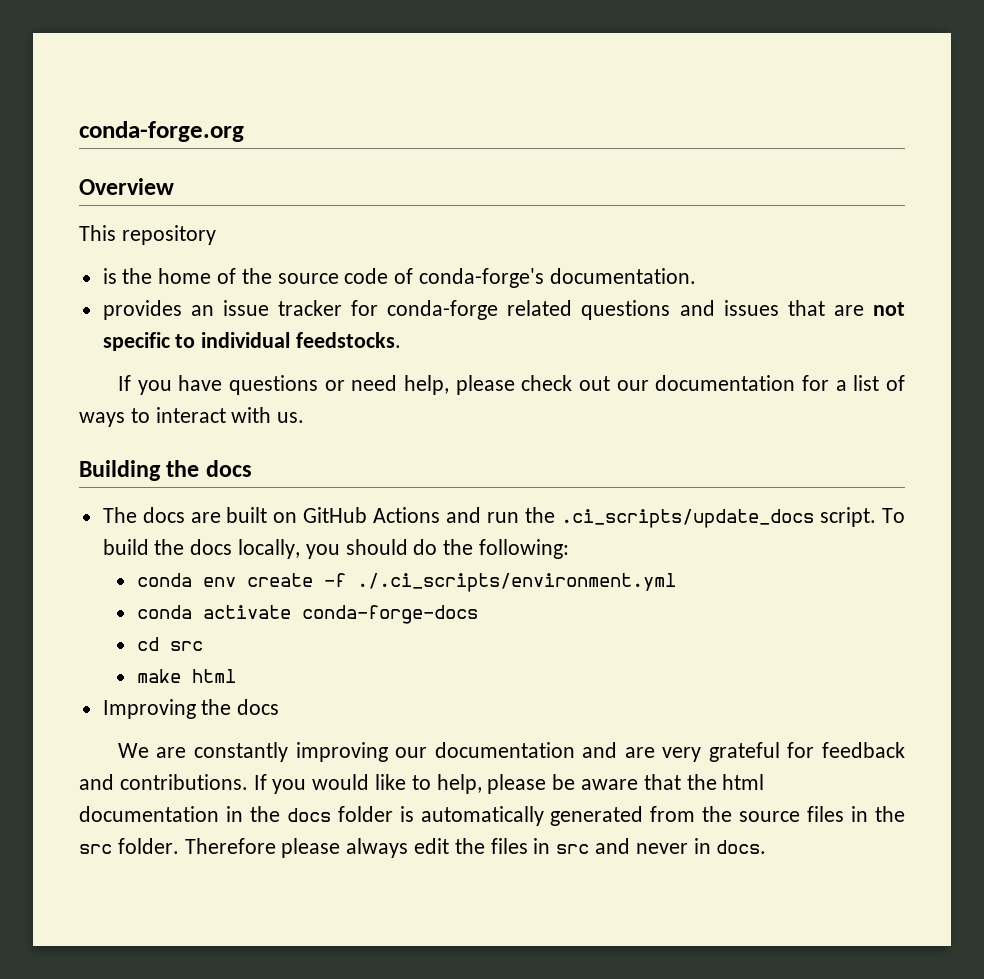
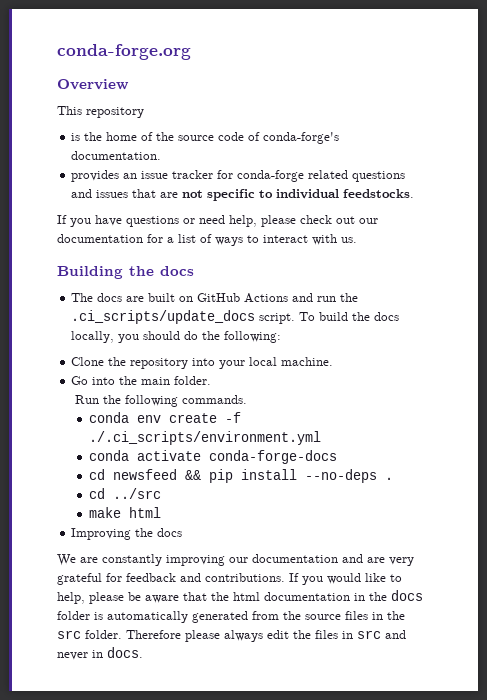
(570, 549) none -> [71,357,334,369] [71,376,212,385] [74,395,247,407] // Clone the repository into your local machine. // Go into the main folder. // Run the following commands.
[169,641,203,651] src -> [112,469,393,483] [88,488,161,499] newsfeed && pip install --no-deps . // cd ../src

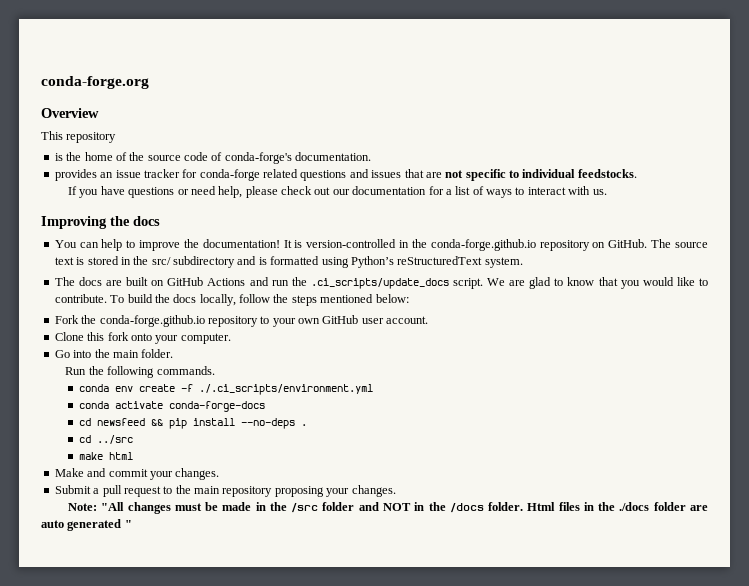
[57,266,194,279] Building the docs -> [41,216,160,229] [54,239,708,251] [54,256,523,268] Improving the docs // You can help to improve the documentation! It is version-controlled in the conda-forge.github.io repository on GitHub. The source text is stored in the src/ subdirectory and is formatted using Python’s reStructuredText system.
(296, 318) none -> [487,277,709,289] [54,294,107,303] We are glad to know that you would like to contribute.
[118,331,282,343] [71,357,334,369] you should do the following: // Clone the repository into your local machine. -> [239,294,409,306] [54,315,429,327] [54,332,231,344] follow the steps mentioned below: // Fork the conda-forge.github.io repository to your own GitHub user account. // Clone this fork onto your computer.
[71,528,183,540] [57,554,414,566] [57,573,402,585] [57,590,423,604] [57,611,405,623] [57,630,406,642] [57,647,143,660] Improving the docs // We are constantly improving our documentation and are very grateful for feedback and contributions. If you would like to help, please be aware that the html documentation in the docs folder is automatically generated from the source files in the src folder. Therefore please always edit the files in src and never in docs. -> [54,468,220,480] [54,485,396,497] [68,502,709,514] [41,519,132,531] Make and commit your changes. // Submit a pull request to the main repository proposing your changes. // Note: "All changes must be made in the /src folder and NOT in the /docs folder. Html files in the ./docs folder are auto generated "

